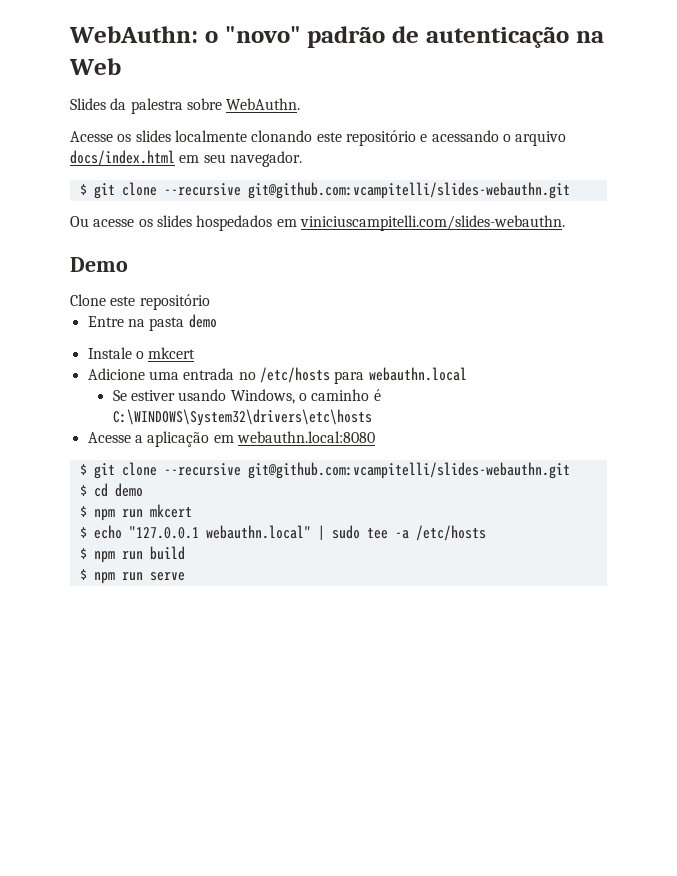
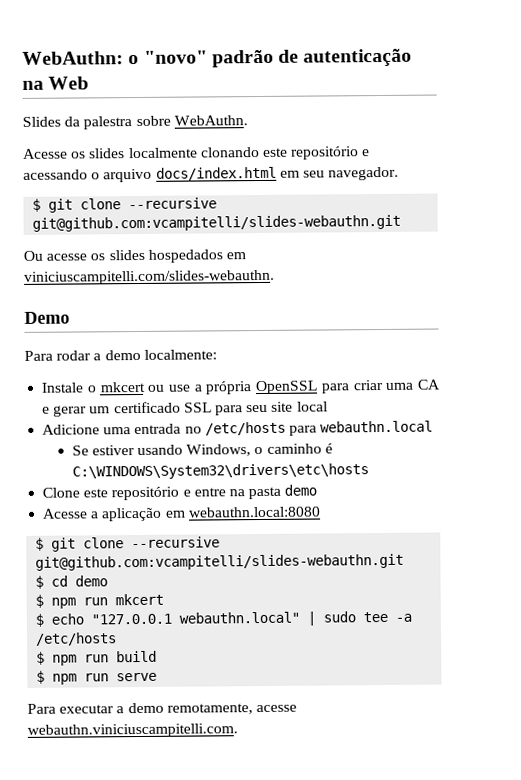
[70,294,210,310] [87,314,217,331] Clone este repositório // Entre na pasta demo -> [24,349,217,361] Para rodar a demo localmente:
(196, 353) none -> [147,379,442,395] [42,401,328,417] ou use a própria OpenSSL para criar uma CA e gerar um certificado SSL para seu site local
(372, 417) none -> [42,484,318,501] // Clone este repositório e entre na pasta demo
(185, 576) none -> [27,702,297,715] [27,723,238,738] // Para executar a demo remotamente, acesse webauthn.viniciuscampitelli.com.

